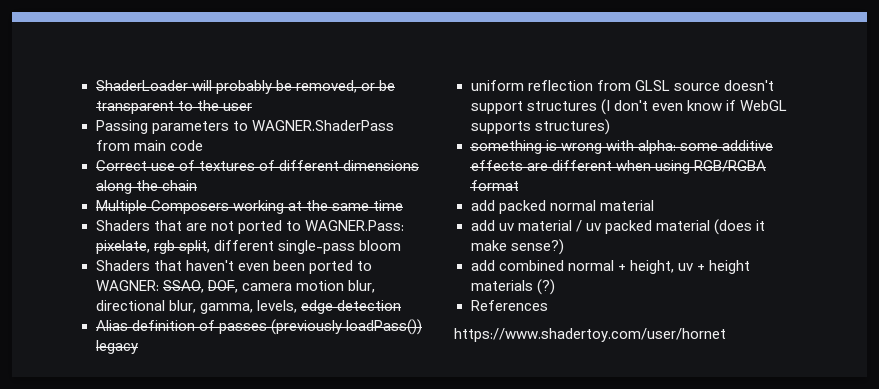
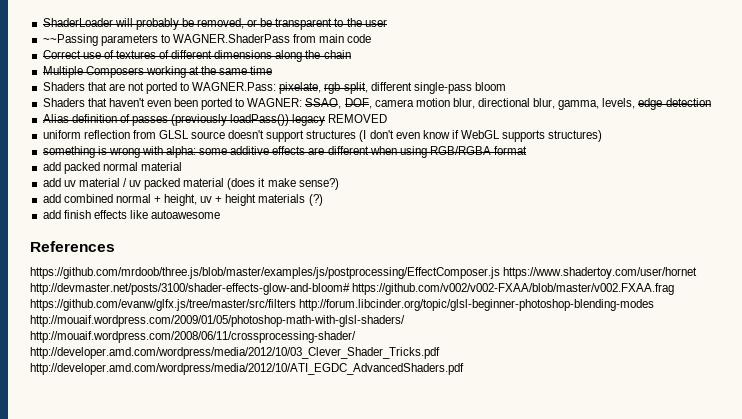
[95,120,148,134] Passing -> [42,34,98,46] ~~Passing
(138, 347) none -> [328,114,388,123] REMOVED
[470,300,548,311] [454,328,726,342] References // https://www.shadertoy.com/user/hornet -> [42,210,221,219] [30,241,115,252] [30,267,698,279] [30,283,675,295] [30,299,655,311] [30,315,405,327] [30,331,356,343] [30,347,440,359] [30,363,464,375] add finish effects like autoawesome // References // https://github.com/mrdoob/three.js/blob/master/examples/js/postprocessing/EffectComposer.js https://www.shadertoy.com/user/hornet http://devmaster.net/posts/3100/shader-effects-glow-and-bloom# https://github.com/v002/v002-FXAA/blob/master/v002.FXAA.frag https://github.com/evanw/glfx.js/tree/master/src/filters http://forum.libcinder.org/topic/glsl-beginner-photoshop-blending-modes http://mouaif.wordpress.com/2009/01/05/photoshop-math-with-glsl-shaders/ http://mouaif.wordpress.com/2008/06/11/crossprocessing-shader/ http://developer.amd.com/wordpress/media/2012/10/03_Clever_Shader_Tricks.pdf http://developer.amd.com/wordpress/media/2012/10/ATI_EGDC_AdvancedShaders.pdf

